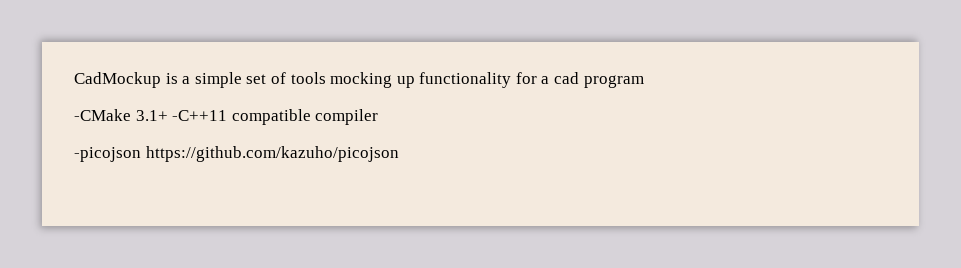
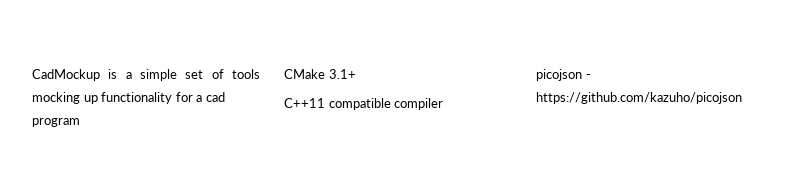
[74,109,131,121] -CMake -> [284,69,325,79] CMake
[172,110,228,121] -C++11 -> [284,98,325,108] // C++11
[74,147,141,162] -picojson -> [536,69,591,81] picojson -

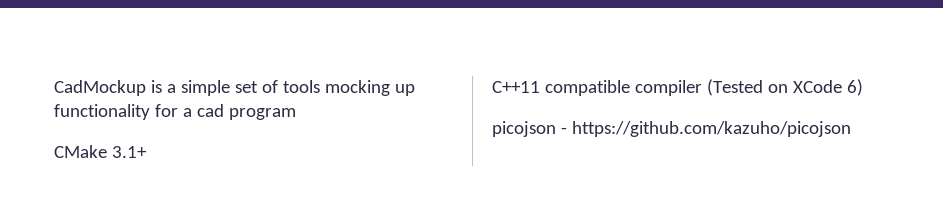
(444, 104) none -> [706,79,863,96] (Tested on XCode 6)

